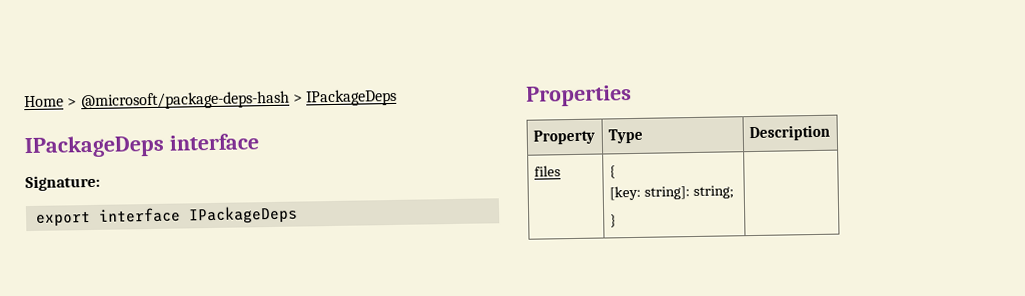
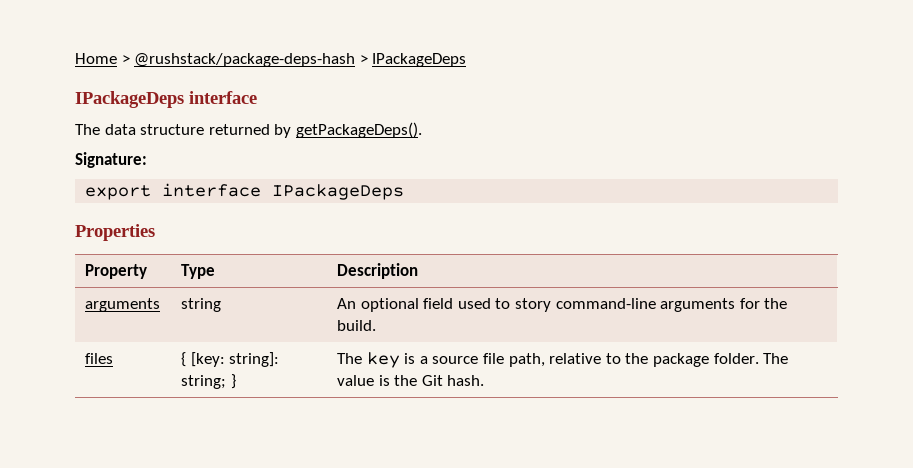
[80,90,290,111] @microsoft/package-deps-hash -> [134,53,356,67] @rushstack/package-deps-hash
(259, 142) none -> [75,122,422,138] // The data structure returned by getPackageDeps().
(830, 133) none -> [85,298,161,312] [181,298,222,312] [337,298,788,312] [337,320,377,331] // arguments | string | An optional field used to story command-line arguments for the build.
(616, 172) // -> (187, 359) none
(734, 192) // -> (227, 382) none
(617, 221) none -> [337,352,789,368] [337,375,485,386] The key is a source file path, relative to the package folder. The value is the Git hash.

